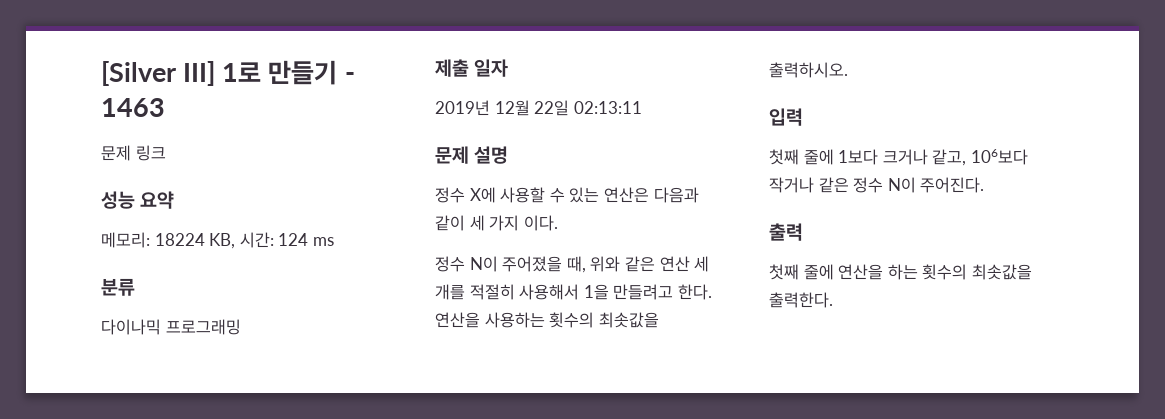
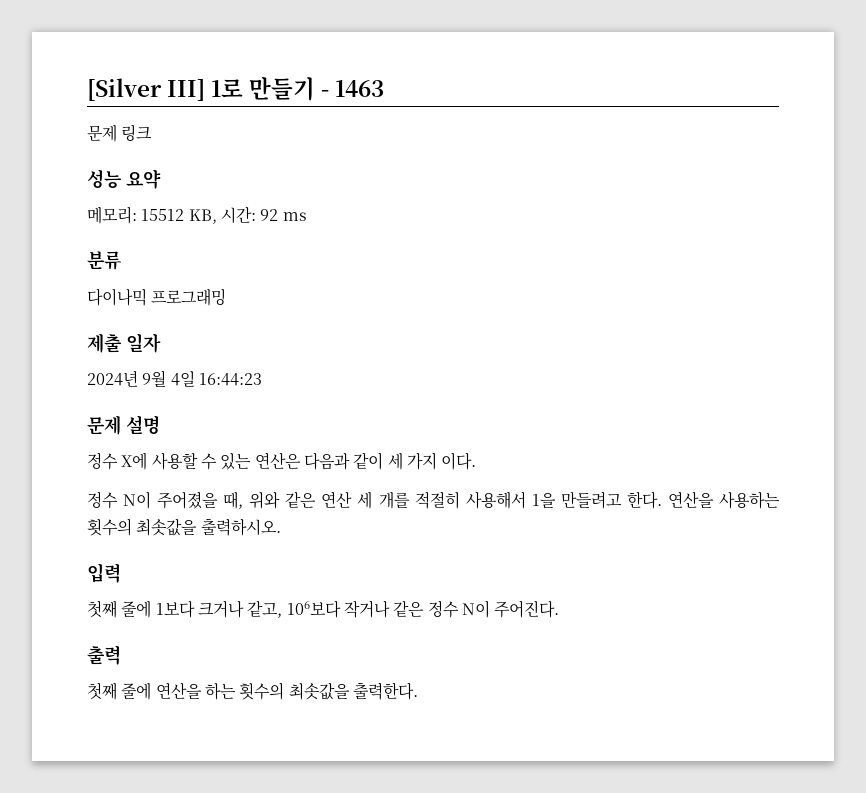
[154,233,205,246] 18224 -> [141,209,185,221] 15512
[278,233,309,246] 124 -> [260,209,279,221] 92
[435,100,642,116] 2019년 12월 22일 02:13:11 -> [87,370,262,387] 2024년 9월 4일 16:44:23

